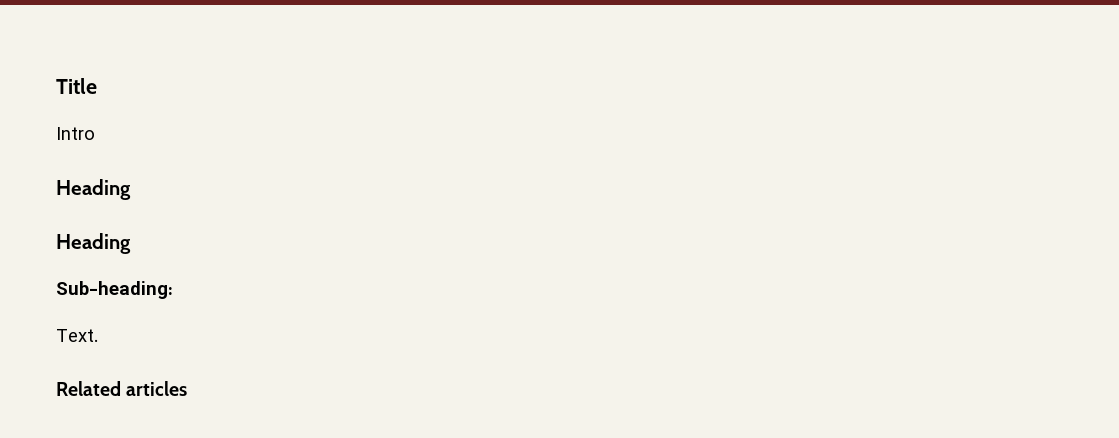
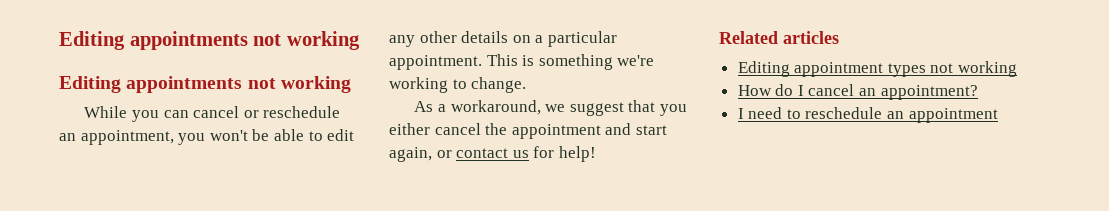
[56,78,97,94] [56,127,95,140] [56,179,131,200] [56,233,131,254] [56,281,173,299] [56,329,98,342] [56,381,188,396] Title // Intro // Heading // Heading // Sub-heading: // Text. // Related articles -> [59,31,360,50] [59,76,351,93] [84,106,341,122] [59,129,355,145] [389,31,617,47] [389,54,655,70] [389,77,527,93] [414,100,687,116] [389,123,667,139] [389,146,596,162] [719,31,839,44] [737,61,1018,77] [737,84,978,100] [737,107,998,123] Editing appointments not working // Editing appointments not working // While you can cancel or reschedule an appointment, you won't be able to edit any other details on a particular appointment. This is something we're working to change. // As a workaround, we suggest that you either cancel the appointment and start again, or contact us for help! // Related articles // Editing appointment types not working // How do I cancel an appointment? // I need to reschedule an appointment

